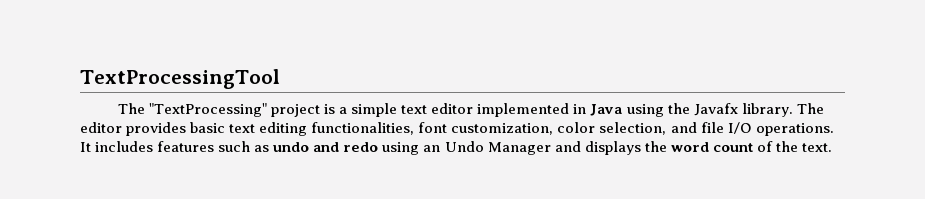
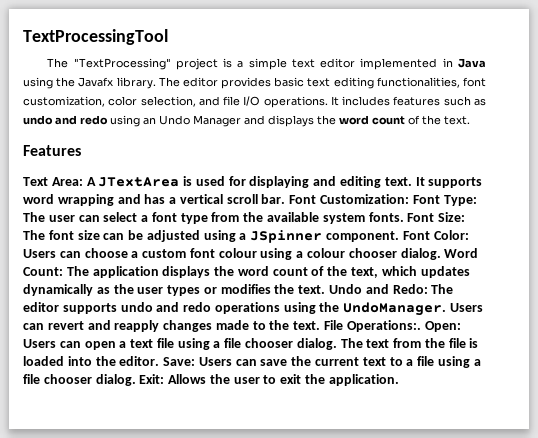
(832, 147) none -> [23,145,81,156] [23,176,483,188] [23,194,477,206] [23,212,466,224] [23,230,469,243] [23,248,479,260] [23,266,470,278] [23,284,454,296] [23,302,484,316] [23,320,461,332] [23,338,479,350] [23,356,481,368] [23,374,399,386] // Features // Text Area: A JTextArea is used for displaying and editing text. It supports word wrapping and has a vertical scroll bar. Font Customization: Font Type: The user can select a font type from the available system fonts. Font Size: The font size can be adjusted using a JSpinner component. Font Color: Users can choose a custom font colour using a colour chooser dialog. Word Count: The application displays the word count of the text, which updates dynamically as the user types or modifies the text. Undo and Redo: The editor supports undo and redo operations using the UndoManager. Users can revert and reapply changes made to the text. File Operations:. Open: Users can open a text file using a file chooser dialog. The text from the file is loaded into the editor. Save: Users can save the current text to a file using a file chooser dialog. Exit: Allows the user to exit the application.

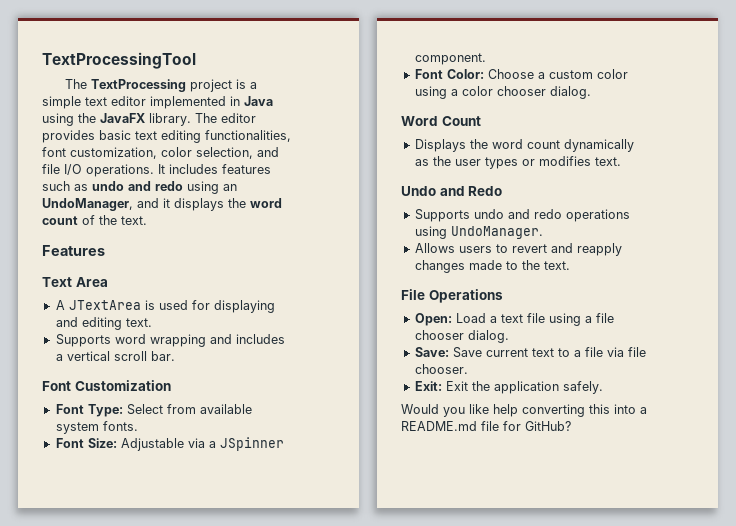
[73,58,171,70] "TextProcessing" -> [90,79,186,92] TextProcessing
[78,77,114,87] Javafx -> [100,113,145,123] JavaFX
[159,115,265,127] Undo Manager and -> [42,198,170,211] UndoManager, and it
[51,177,83,186] Area: -> [75,277,108,287] Area //
[415,177,483,188] It supports -> [55,334,111,347] // Supports
[144,194,166,204] has -> [235,334,285,344] includes
[289,194,477,206] [23,212,264,224] Font Customization: Font Type: The user can select a font type from the -> [42,380,171,391] [55,404,196,417] // Font Customization // Font Type: Select from
(404, 217) none -> (138, 426) //
[23,230,236,242] The font size can be adjusted using -> [120,438,205,451] Adjustable via
(400, 236) none -> (486, 59) //
[23,248,479,260] [23,266,470,278] Users can choose a custom font colour using a colour chooser dialog. Word Count: The application displays the word count of the text, which updates -> [487,69,628,79] [414,86,591,99] [401,116,481,126] [414,139,560,152] Choose a custom color using a color chooser dialog. // Word Count // Displays the word count
[274,284,326,294] the text. -> [594,157,621,166] text. //
[392,284,454,294] [23,302,117,314] Redo: The editor supports -> [468,186,503,196] [414,209,470,222] Redo // Supports
[319,302,340,312] the -> (447, 232) none
[450,303,484,312] [23,323,44,330] Users can -> [414,243,508,253] // Allows users to
[324,320,461,332] [23,339,116,350] File Operations:. Open: Users can open -> [401,289,503,303] [414,313,486,326] // File Operations // Open: Load
[340,338,479,348] [23,356,312,366] The text from the file is loaded into the editor. Save: Users can save the -> [414,347,482,358] // Save: Save
[437,356,481,368] [23,374,399,386] using a file chooser dialog. Exit: Allows the user to exit the application. -> [606,347,646,357] [414,364,468,374] [414,381,603,394] [401,404,647,417] [401,421,571,431] via file chooser. // Exit: Exit the application safely. // Would you like help converting this into a README.md file for GitHub?

